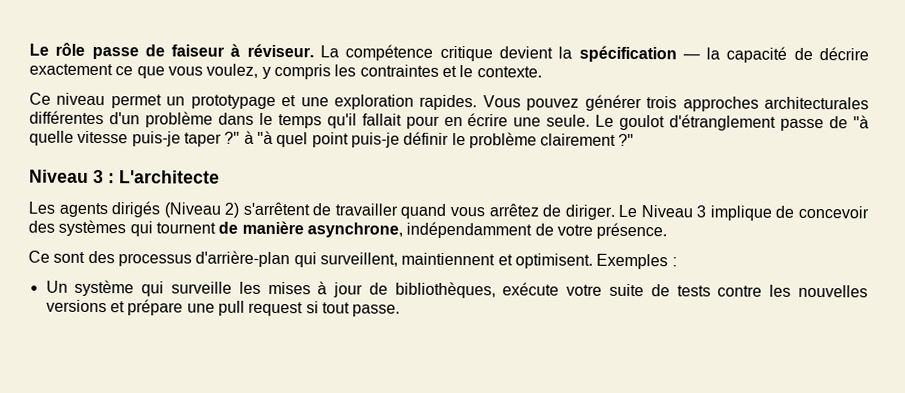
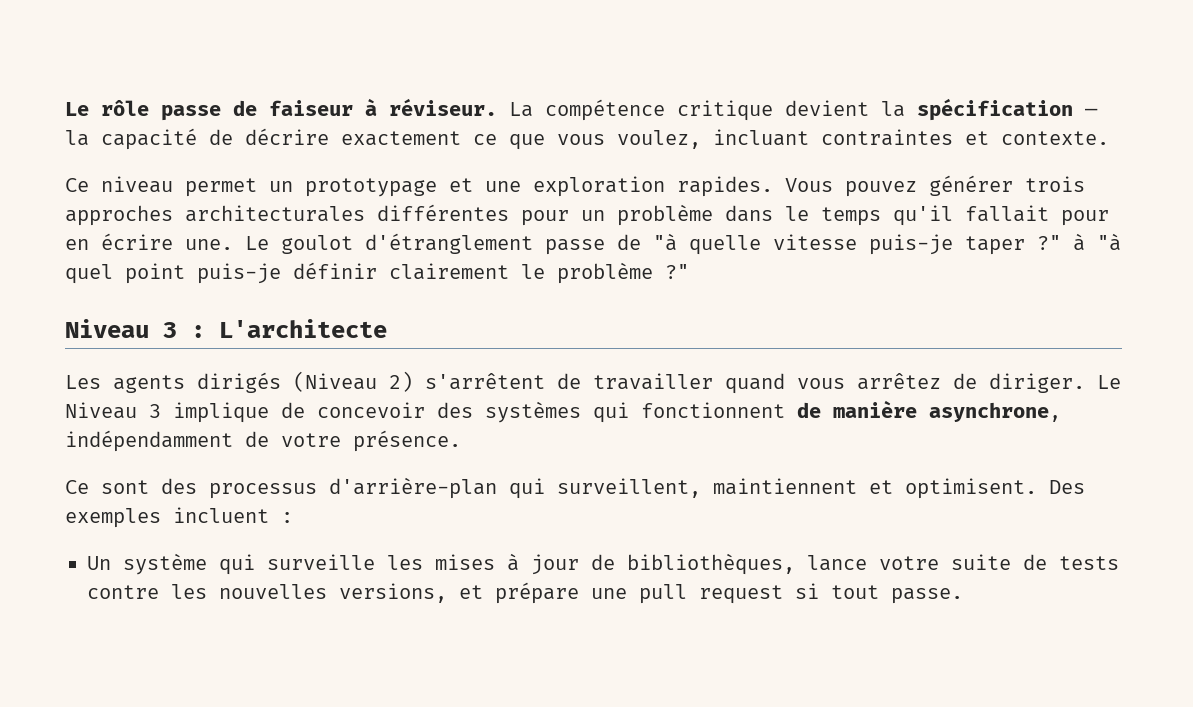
[261,63,357,80] y compris les -> [713,129,809,146] incluant
[459,65,474,78] le -> (989, 138) none
[108,112,140,125] d'un -> [521,210,605,226] pour un
[513,114,591,127] une seule. -> [185,239,233,250] une.
(450, 138) none -> [389,263,509,280] clairement
[540,133,617,146] clairement -> (653, 273) none
[155,222,216,234] tournent -> [641,402,785,418] fonctionnent
[596,253,669,270] Exemples -> [1049,480,1085,494] [65,507,269,528] Des exemples incluent
[502,282,560,296] exécute -> [807,555,867,571] lance
[45,299,107,313] versions -> [339,583,447,603] versions,

